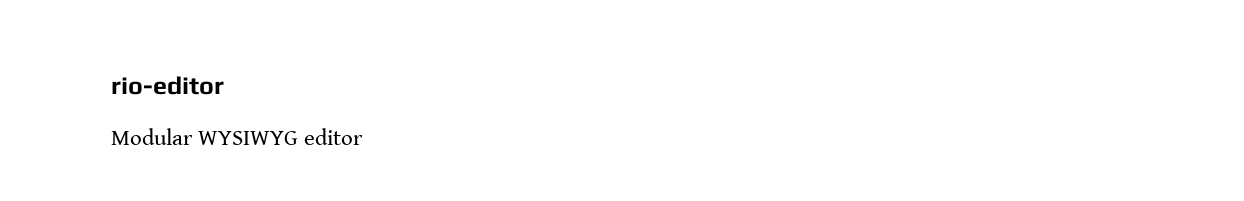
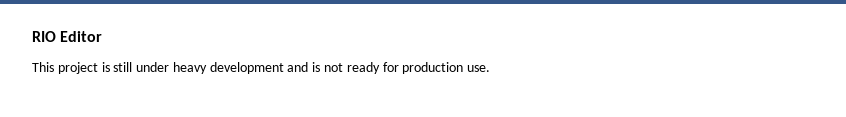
[111,76,224,95] [111,128,364,145] rio-editor // Modular WYSIWYG editor -> [32,31,103,42] [32,62,491,74] RIO Editor // This project is still under heavy development and is not ready for production use.

